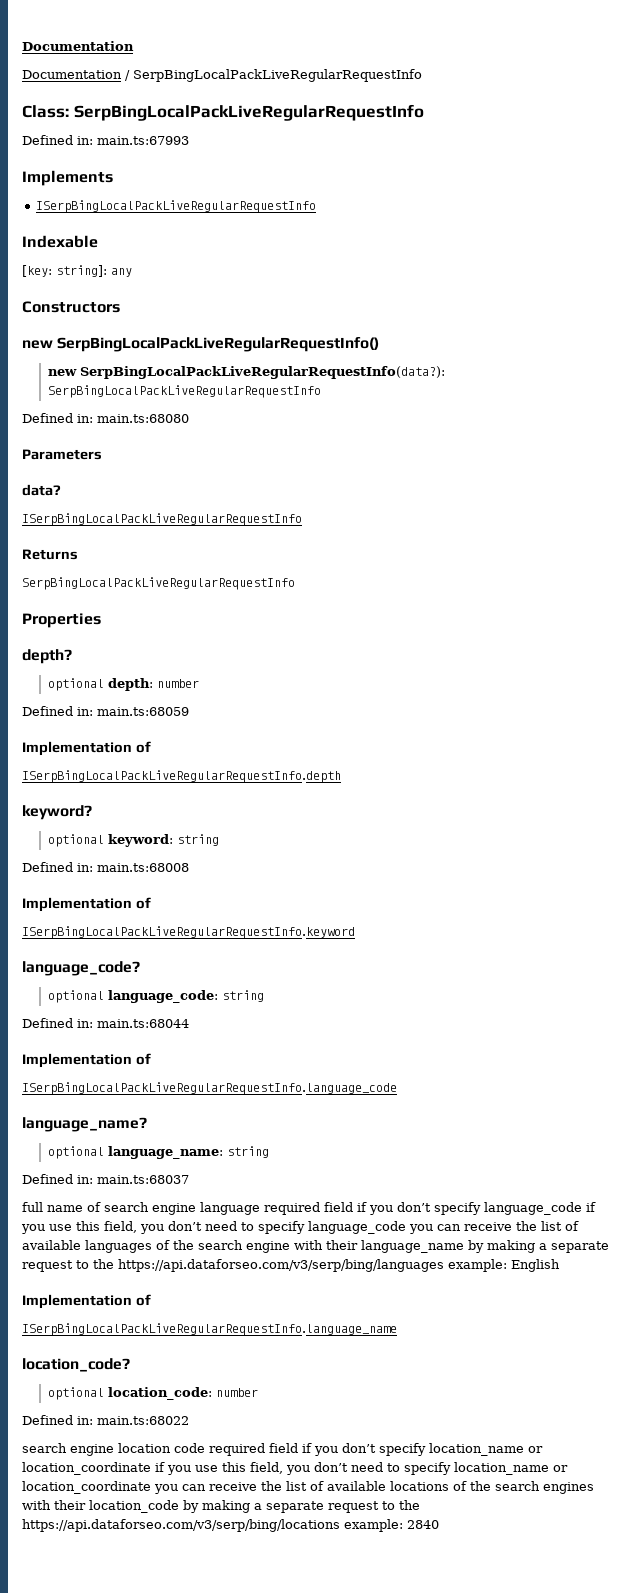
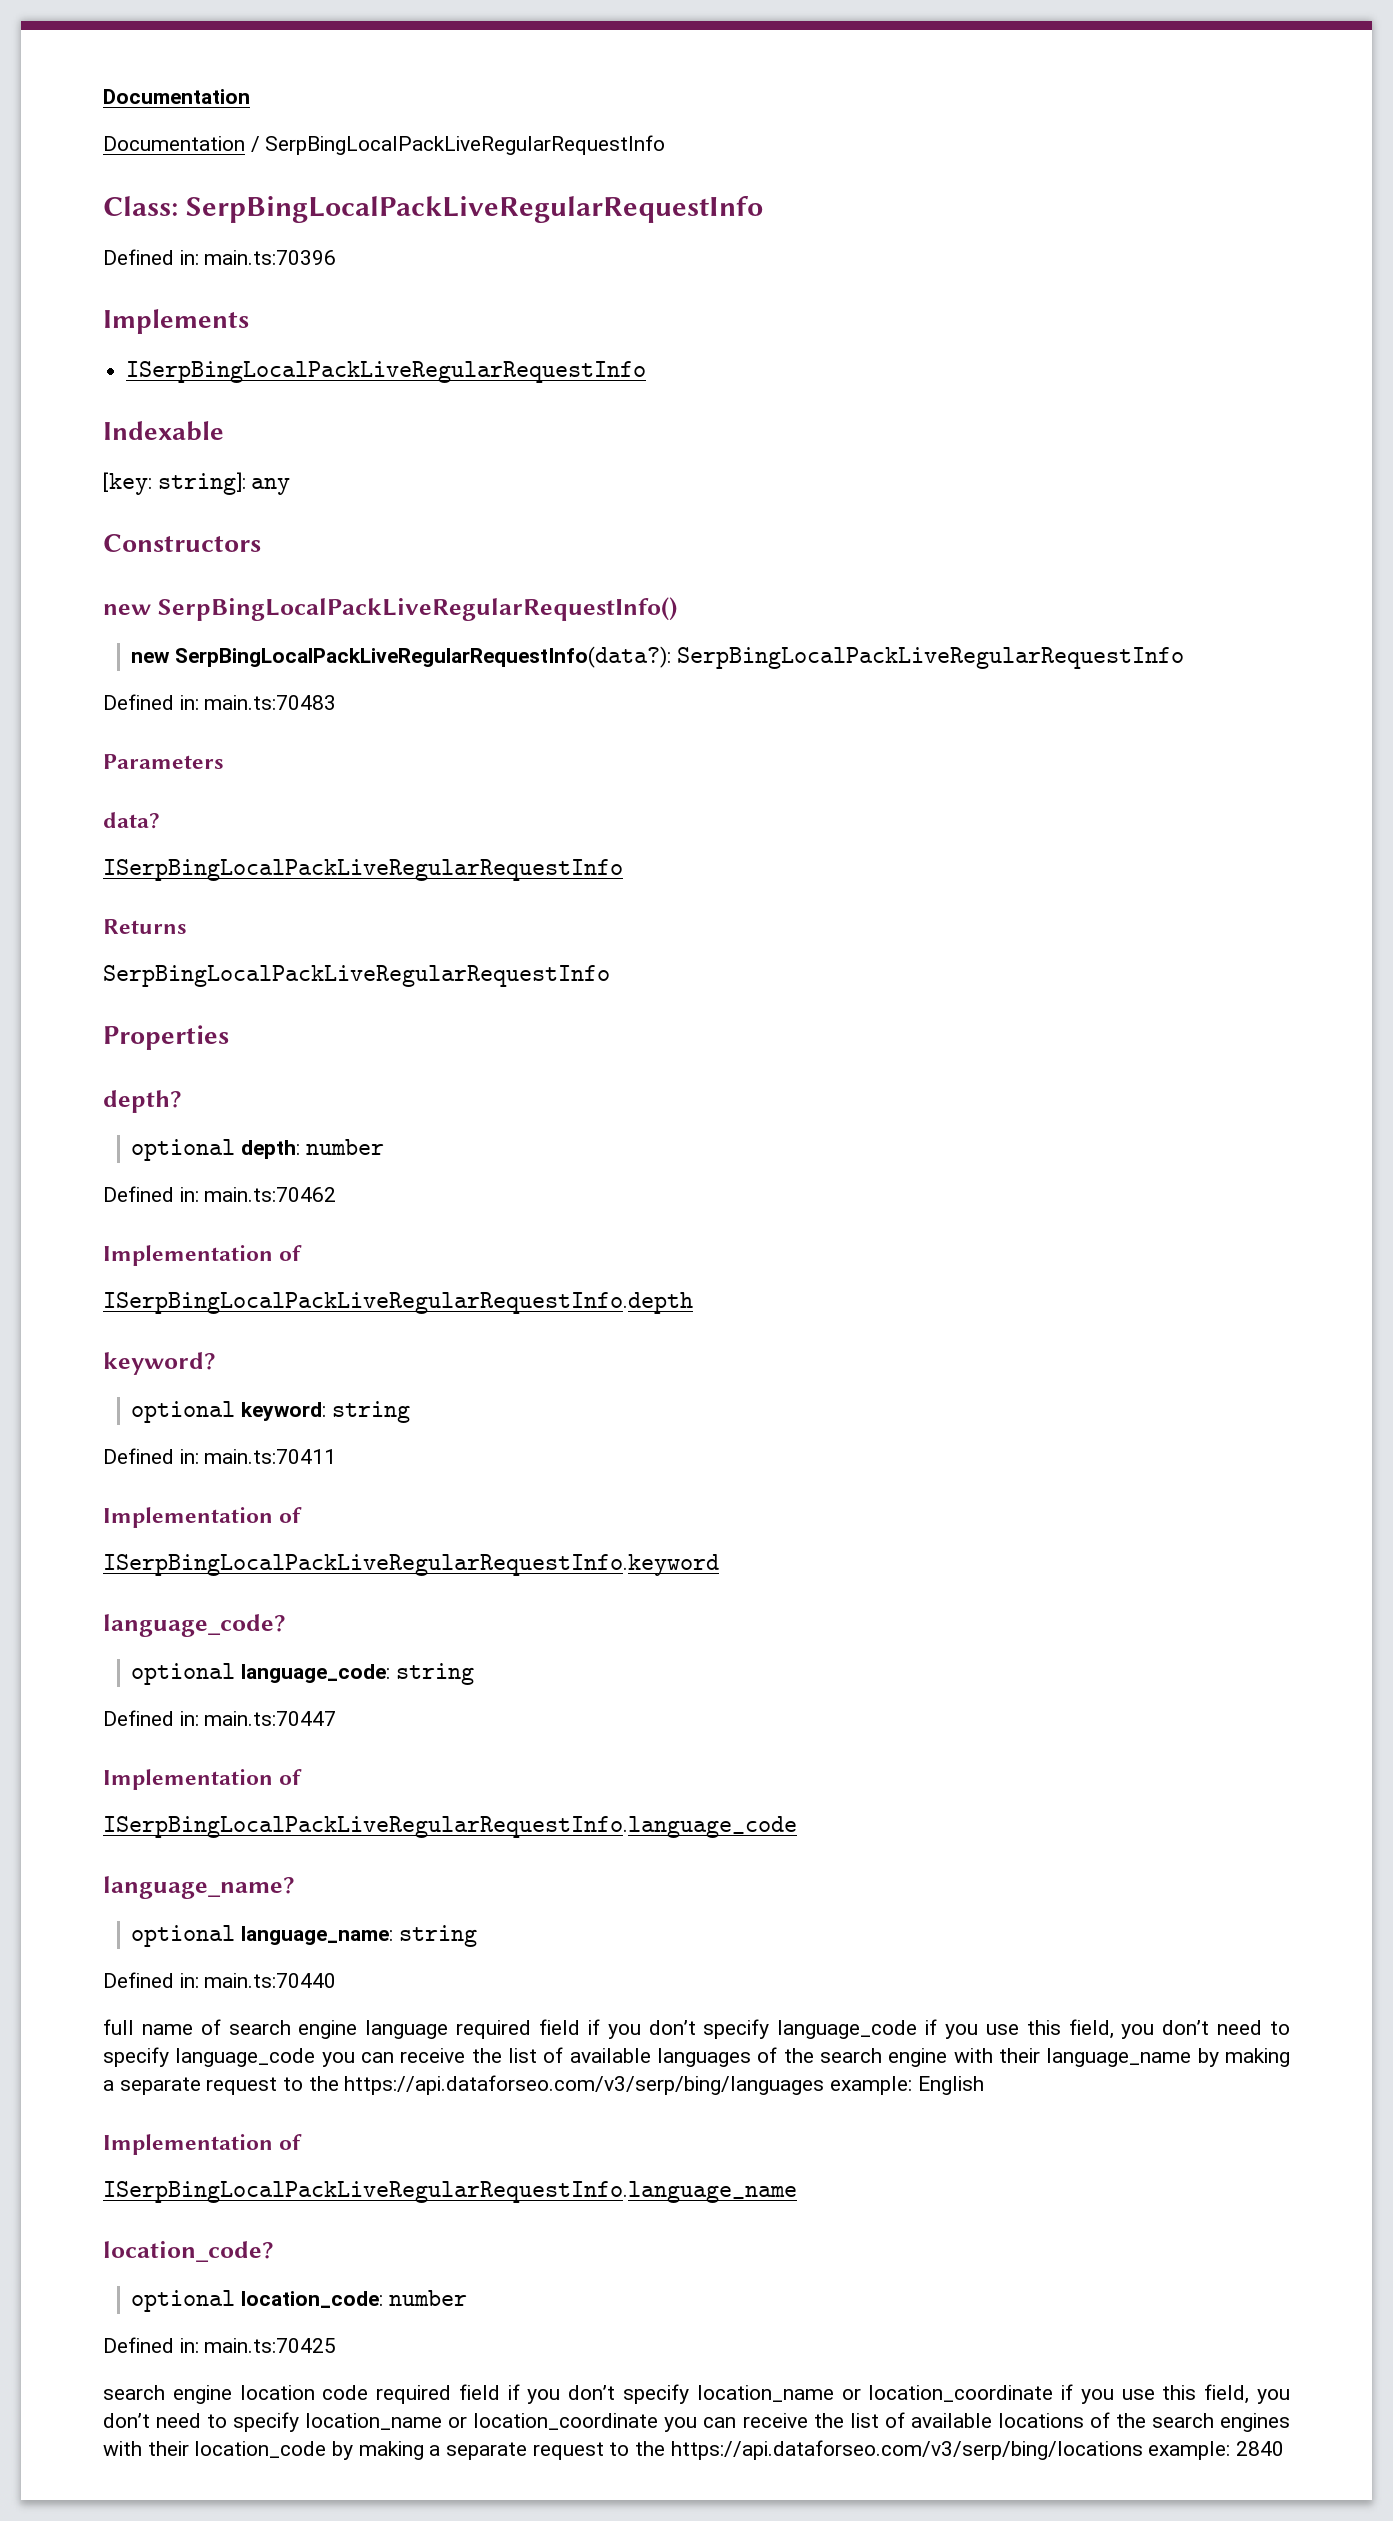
[97,136,189,145] main.ts:67993 -> [204,250,337,265] main.ts:70396
[97,414,189,423] main.ts:68080 -> [204,695,337,710] main.ts:70483
[97,707,189,716] main.ts:68059 -> [204,1187,337,1202] main.ts:70462
[97,863,189,872] main.ts:68008 -> [204,1449,337,1464] main.ts:70411
[97,1019,189,1028] main.ts:68044 -> [204,1711,337,1726] main.ts:70447
[97,1175,189,1184] main.ts:68037 -> [204,1973,337,1988] main.ts:70440
[97,1416,189,1425] main.ts:68022 -> [204,2338,337,2353] main.ts:70425

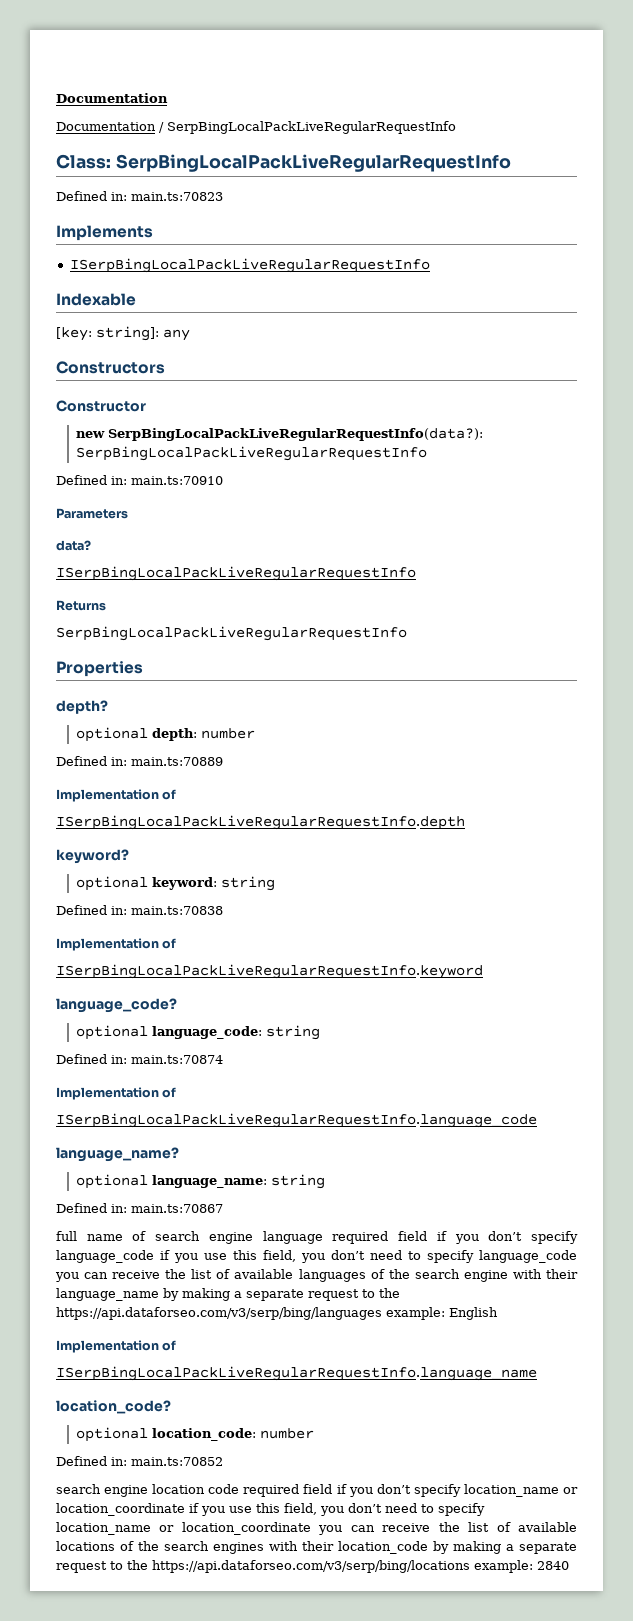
[204,250,337,265] main.ts:70396 -> [131,192,223,201] main.ts:70823
[103,597,677,621] new SerpBingLocalPackLiveRegularRequestInfo() -> [56,400,146,412] Constructor
[204,695,337,710] main.ts:70483 -> [131,476,223,485] main.ts:70910
[204,1187,337,1202] main.ts:70462 -> [131,757,223,766] main.ts:70889
[204,1449,337,1464] main.ts:70411 -> [131,906,223,915] main.ts:70838
[204,1711,337,1726] main.ts:70447 -> [131,1055,223,1064] main.ts:70874
[204,1973,337,1988] main.ts:70440 -> [131,1204,223,1213] main.ts:70867
[204,2338,337,2353] main.ts:70425 -> [131,1457,223,1466] main.ts:70852

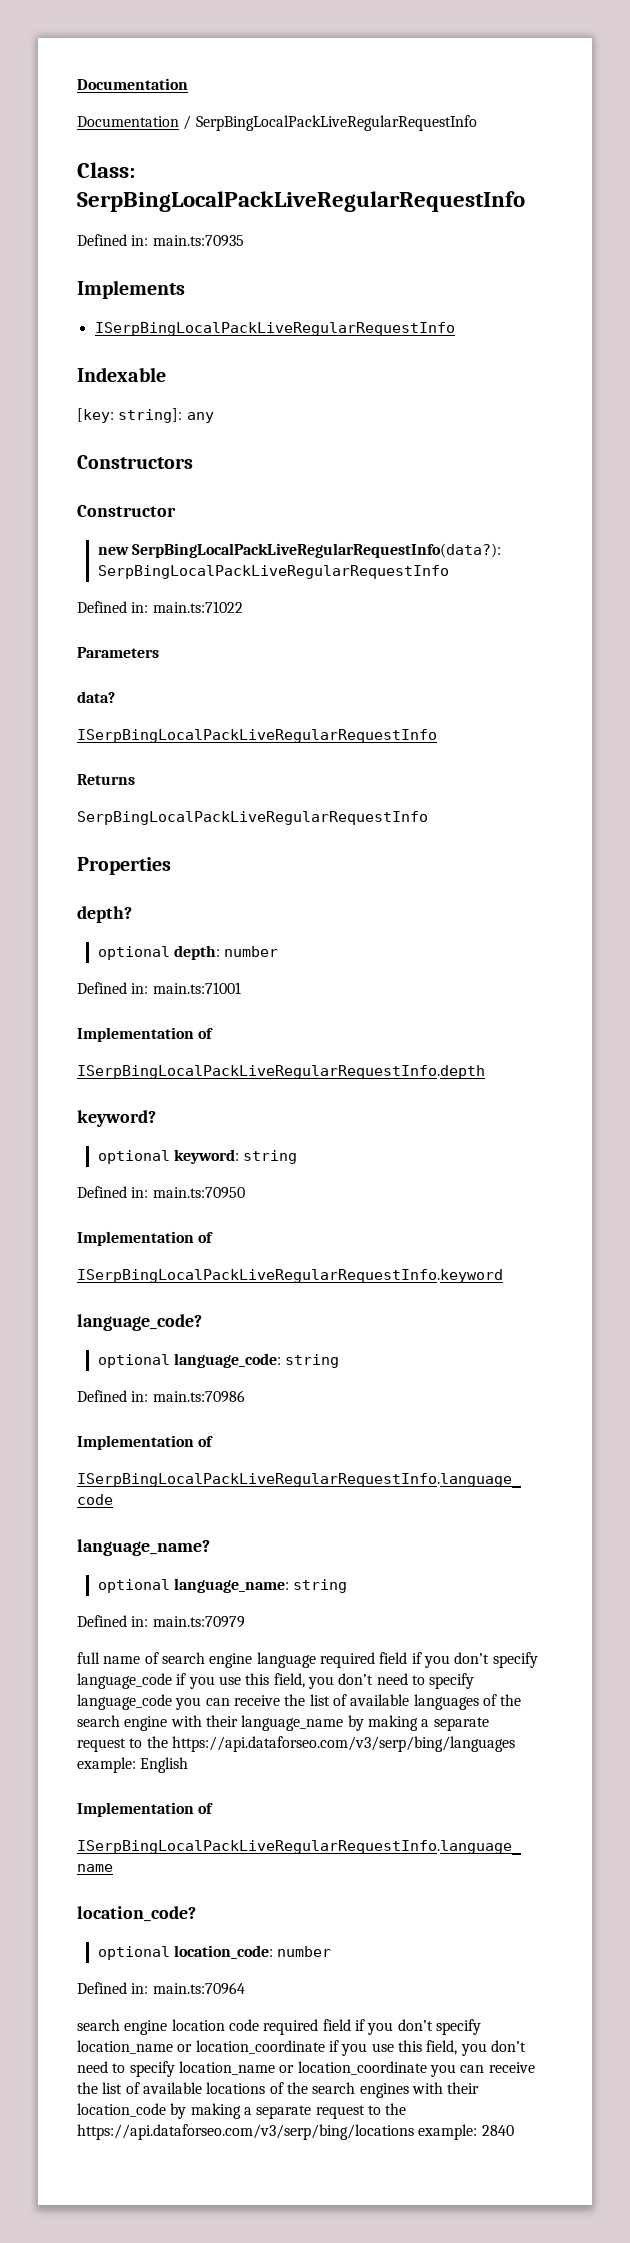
[131,192,223,201] main.ts:70823 -> [152,235,244,247] main.ts:70935
[131,476,223,485] main.ts:70910 -> [152,601,243,613] main.ts:71022
[131,757,223,766] main.ts:70889 -> [152,982,241,994] main.ts:71001
[131,906,223,915] main.ts:70838 -> [152,1187,245,1199] main.ts:70950
[131,1055,223,1064] main.ts:70874 -> [152,1390,245,1403] main.ts:70986
[131,1204,223,1213] main.ts:70867 -> [152,1616,245,1628] main.ts:70979
[131,1457,223,1466] main.ts:70852 -> [152,1982,245,1995] main.ts:70964

